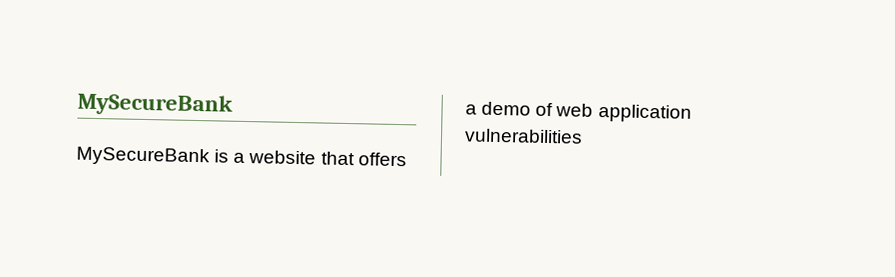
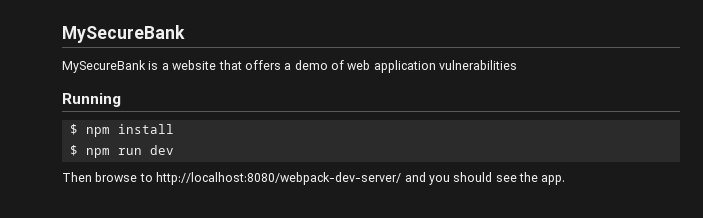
(583, 136) none -> [62,93,121,107] [69,124,174,137] [69,145,174,158] [62,172,566,185] // Running // $ npm install // $ npm run dev // Then browse to http://localhost:8080/webpack-dev-server/ and you should see the app.

